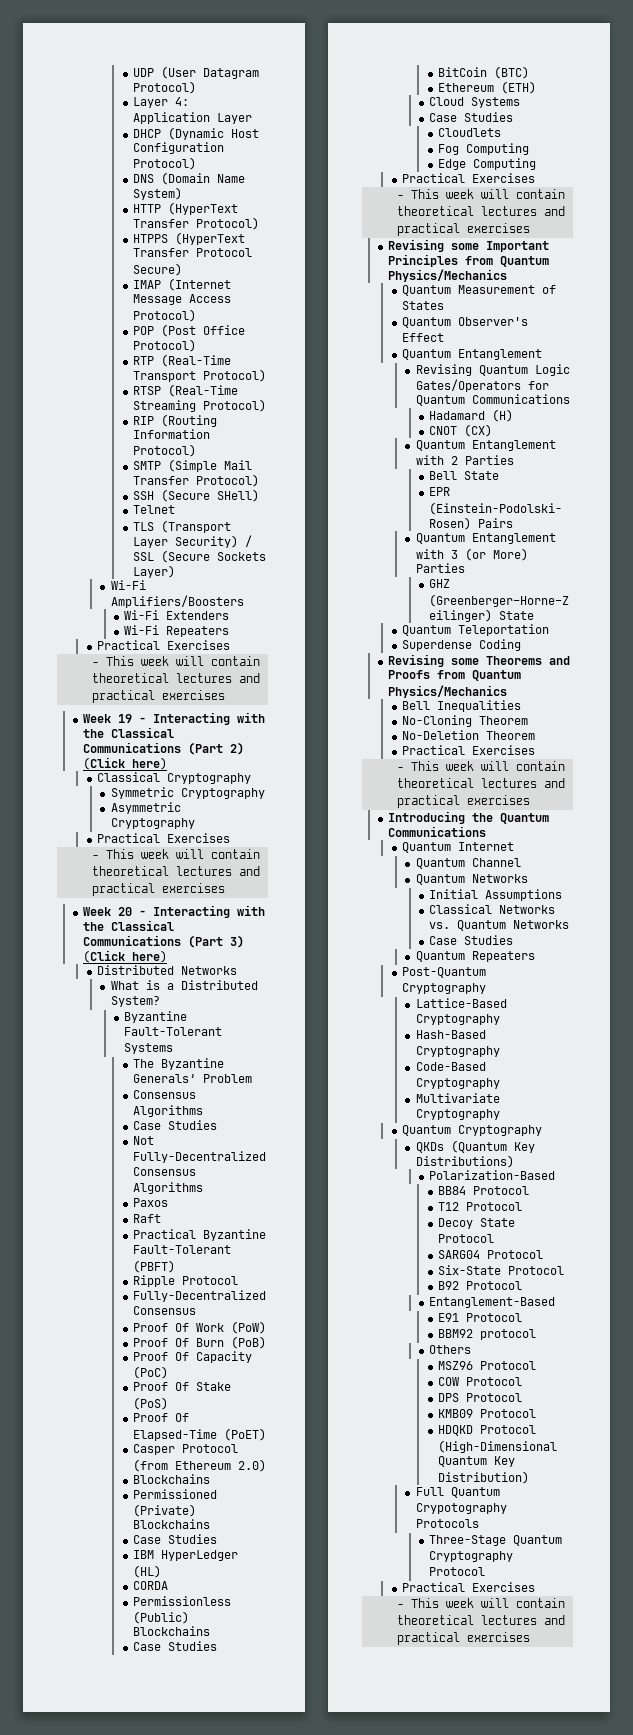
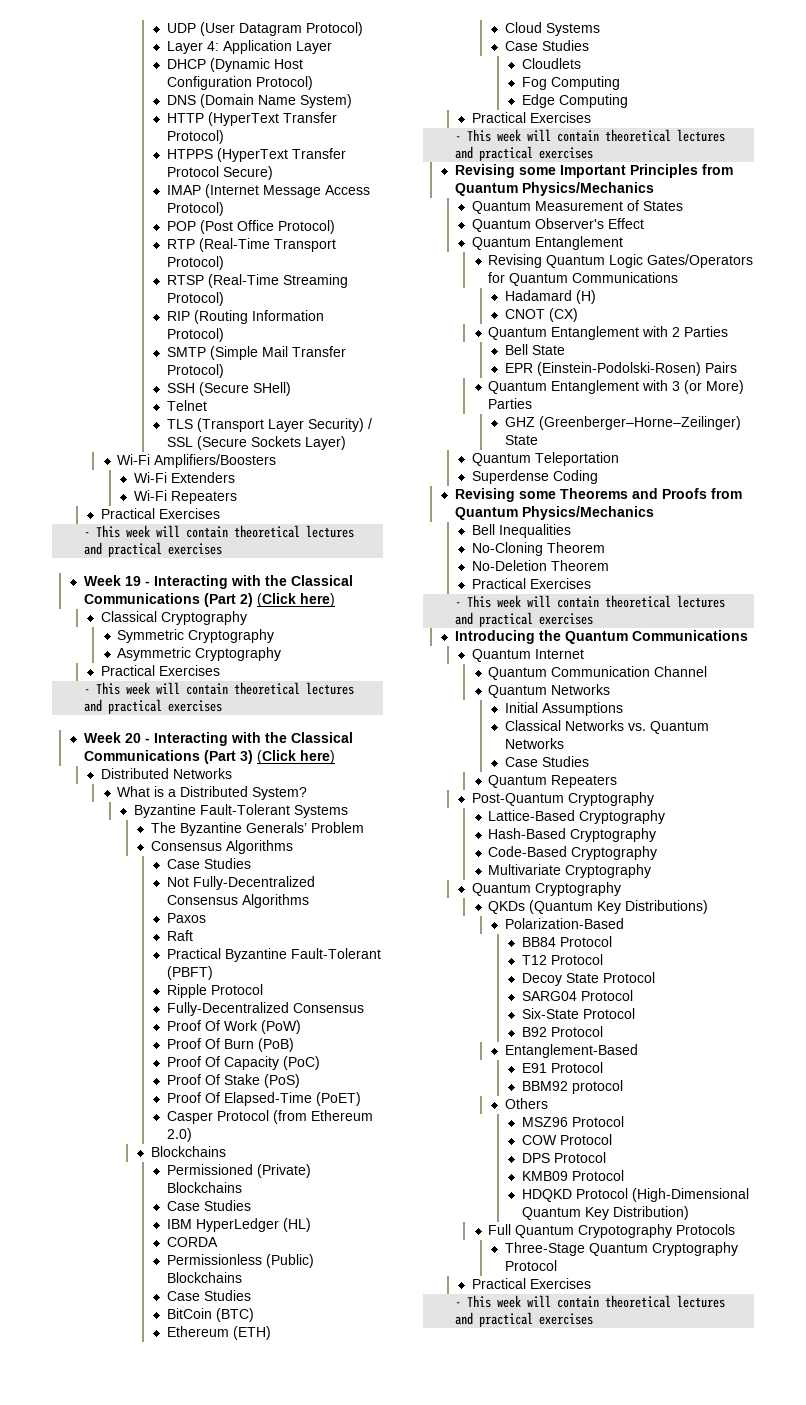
(465, 863) none -> [551,666,651,677] Communication

